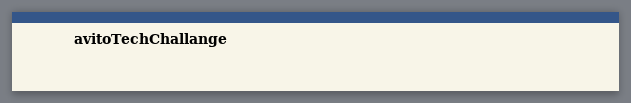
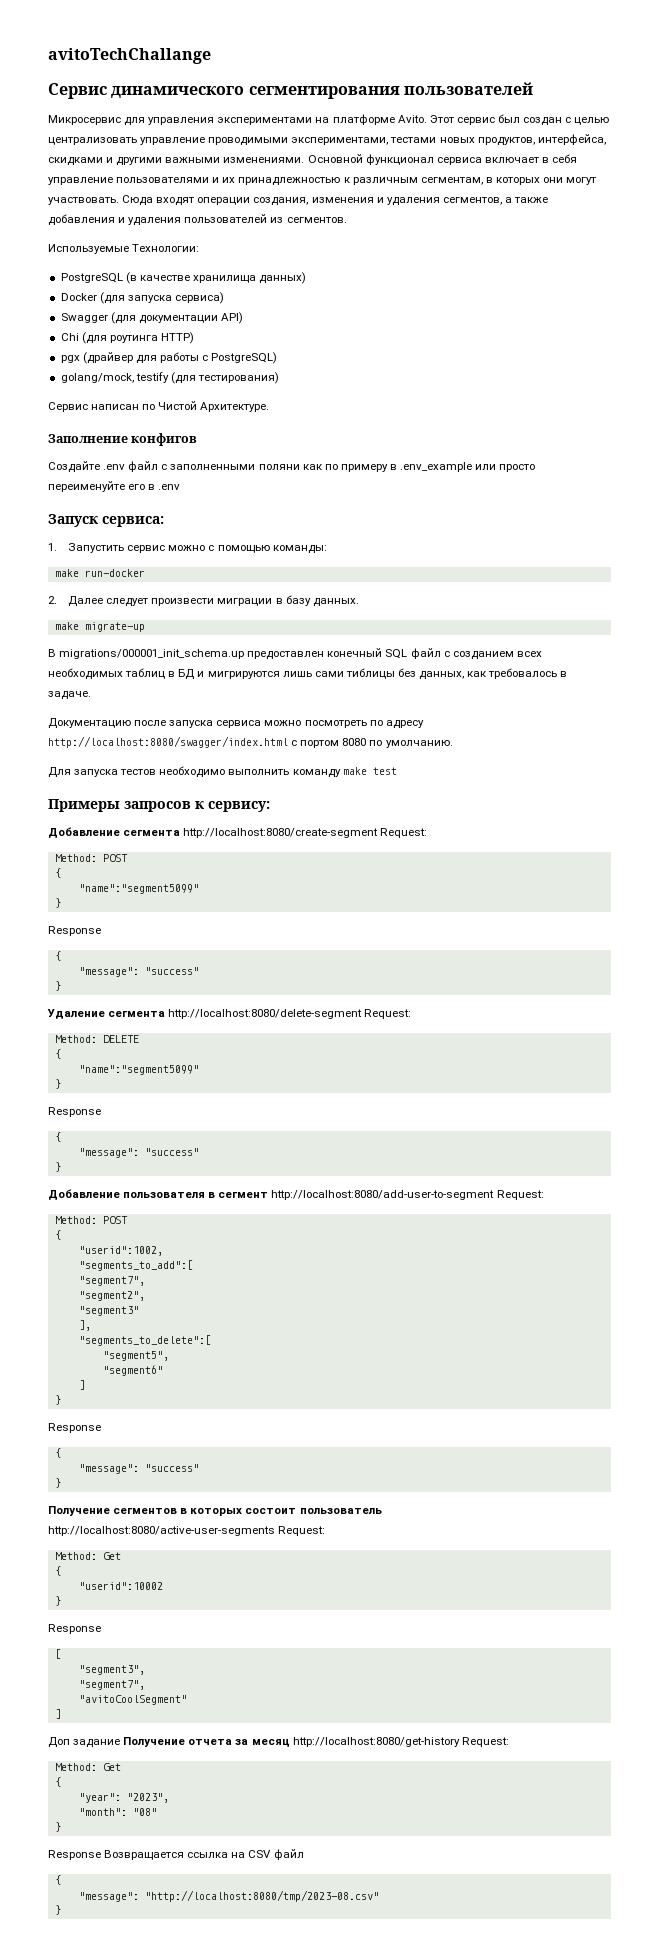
(227, 40) none -> [48,82,533,99] [48,114,610,126] [48,134,606,146] [48,154,578,166] [48,177,597,186] [48,195,549,206] [48,214,347,226] [48,244,200,254] [60,272,307,284] [60,292,224,304] [60,312,243,324] [60,332,194,344] [60,352,278,364] [60,372,279,384] [48,401,270,412] [48,433,198,446] [48,461,536,473] [48,481,181,492] [48,514,164,527] [48,543,327,554] [54,569,145,577] [48,595,359,607] [54,622,145,632] [48,648,542,660] [48,668,568,680] [48,691,91,700] [48,718,424,729] [48,736,453,748] [48,766,397,778] [48,799,270,812] [48,827,428,838] [54,854,128,862] [54,868,61,878] [78,884,199,894] [54,898,61,908] [48,926,101,936] [54,951,61,961] [78,967,199,977] [54,981,61,991] [47,1009,412,1019] [54,1035,139,1043] [54,1049,61,1059] [78,1065,199,1075] [54,1079,61,1089] [48,1107,101,1117] [54,1132,61,1142] [78,1148,199,1158] [54,1162,61,1172] [48,1189,544,1200] [54,1216,128,1224] [54,1230,61,1240] [78,1246,163,1256] [78,1260,193,1271] [78,1276,145,1286] [78,1291,145,1301] [78,1306,139,1316] [78,1320,91,1331] [78,1335,211,1346] [102,1351,169,1361] [102,1365,163,1376] [78,1380,85,1390] [54,1395,61,1405] [48,1423,101,1433] [54,1448,61,1458] [78,1464,199,1474] [54,1478,61,1488] [48,1506,382,1516] [48,1526,326,1536] [54,1552,121,1560] [54,1566,61,1576] [78,1582,163,1590] [54,1596,61,1606] [48,1624,101,1634] [54,1649,61,1659] [78,1665,145,1675] [78,1680,145,1690] [78,1695,187,1705] [54,1709,61,1719] [48,1737,509,1748] [54,1763,121,1771] [54,1777,61,1787] [78,1793,169,1803] [78,1808,157,1816] [54,1822,61,1832] [48,1849,304,1860] [54,1875,61,1885] [78,1890,379,1902] [54,1905,61,1915] // Сервис динамического сегментирования пользователей // Микросервис для управления экспериментами на платформе Avito. Этот сервис был создан с целью централизовать управление проводимыми экспериментами, тестами новых продуктов, интерфейса, скидками и другими важными изменениями. Основной функционал сервиса включает в себя управление пользователями и их принадлежностью к различным сегментам, в которых они могут участвовать. Сюда входят операции создания, изменения и удаления сегментов, а также добавления и удаления пользователей из сегментов. // Используемые Технологии: // PostgreSQL (в качестве хранилища данных) // Docker (для запуска сервиса) // Swagger (для документации API) // Chi (для роутинга HTTP) // pgx (драйвер для работы с PostgreSQL) // golang/mock, testify (для тестирования) // Сервис написан по Чистой Архитектуре. // Заполнение конфигов // Создайте .env файл с заполненными поляни как по примеру в .env_example или просто переименуйте его в .env // Запуск сервиса: // 1. Запустить сервис можно с помощью команды: // make run-docker // 2. Далее следует произвести миграции в базу данных. // make migrate-up // В migrations/000001_init_schema.up предоставлен конечный SQL файл с созданием всех необходимых таблиц в БД и мигрируются лишь сами тиблицы без данных, как требовалось в задаче. // Документацию после запуска сервиса можно посмотреть по адресу http://localhost:8080/swagger/index.html с портом 8080 по умолчанию. // Для запуска тестов необходимо выполнить команду make test // Примеры запросов к сервису: // Добавление сегмента http://localhost:8080/create-segment Request: // Method: POST // { // "name":"segment5099" // } // Response // { // "message": "success" // } // Удаление сегмента http://localhost:8080/delete-segment Request: // Method: DELETE // { // "name":"segment5099" // } // Response // { // "message": "success" // } // Добавление пользователя в сегмент http://localhost:8080/add-user-to-segment Request: // Method: POST // { // "userid":1002, // "segments_to_add":[ // "segment7", // "segment2", // "segment3" // ], // "segments_to_delete":[ // "segment5", // "segment6" // ] // } // Response // { // "message": "success" // } // Получение сегментов в которых состоит пользователь http://localhost:8080/active-user-segments Request: // Method: Get // { // "userid":10002 // } // Response // [ // "segment3", // "segment7", // "avitoCoolSegment" // ] // Доп задание Получение отчета за месяц http://localhost:8080/get-history Request: // Method: Get // { // "year": "2023", // "month": "08" // } // Response Возвращается ссылка на CSV файл // { // "message": "http://localhost:8080/tmp/2023-08.csv" // }

